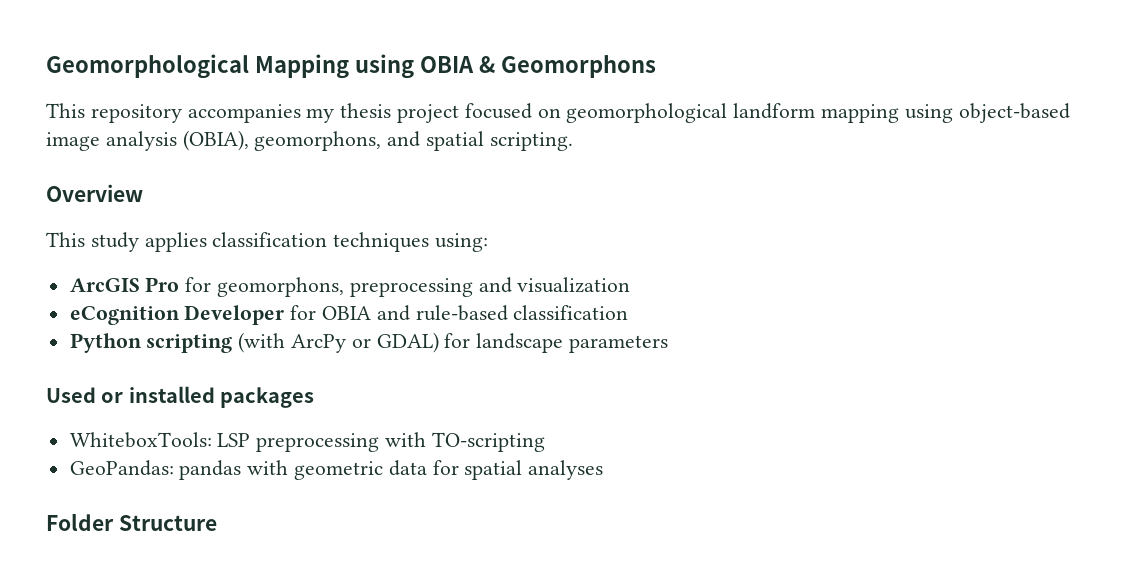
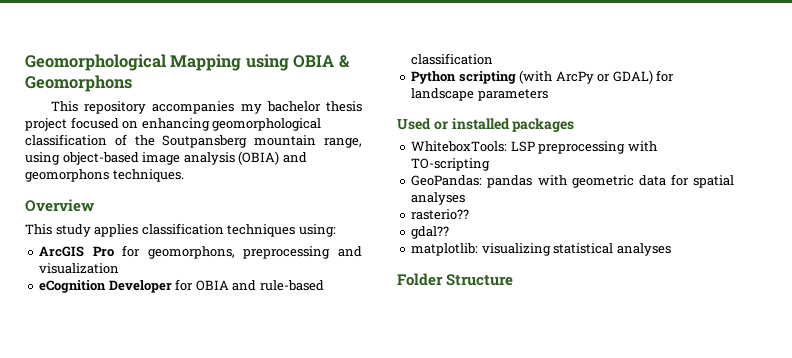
(335, 115) none -> [266,101,321,112] bachelor
[566,103,1070,123] [46,130,573,151] geomorphological landform mapping using object-based image analysis (OBIA), geomorphons, and spatial scripting. -> [141,118,322,131] [25,134,362,148] [25,151,307,165] [25,169,184,182] enhancing geomorphological classification of the Soutpansberg mountain range, using object-based image analysis (OBIA) and geomorphons techniques.
(604, 470) none -> [411,209,470,220] [411,226,450,239] [411,243,671,256] // rasterio?? // gdal?? // matplotlib: visualizing statistical analyses

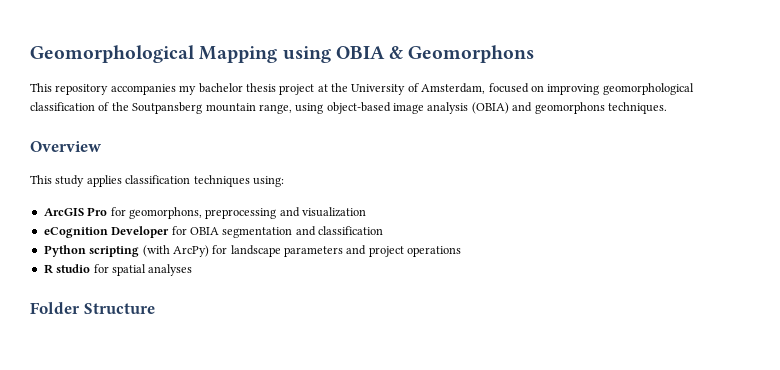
(67, 124) none -> [317,83,486,95] at the University of Amsterdam,
[141,118,210,131] enhancing -> [547,84,600,95] improving
[232,280,324,291] and rule-based -> [222,226,316,238] segmentation and
[555,70,653,84] ArcPy or GDAL) -> [172,245,209,257] ArcPy)
[397,118,575,132] [411,141,657,154] [411,158,491,171] [411,174,734,188] [411,192,466,205] [411,209,470,220] [411,226,450,239] [411,243,614,256] // Used or installed packages // WhiteboxTools: LSP preprocessing with TO-scripting // GeoPandas: pandas with geometric data for spatial analyses // rasterio?? // gdal?? // matplotlib: visualizing statistical -> [346,245,462,257] [43,264,146,276] and project operations // R studio for spatial

